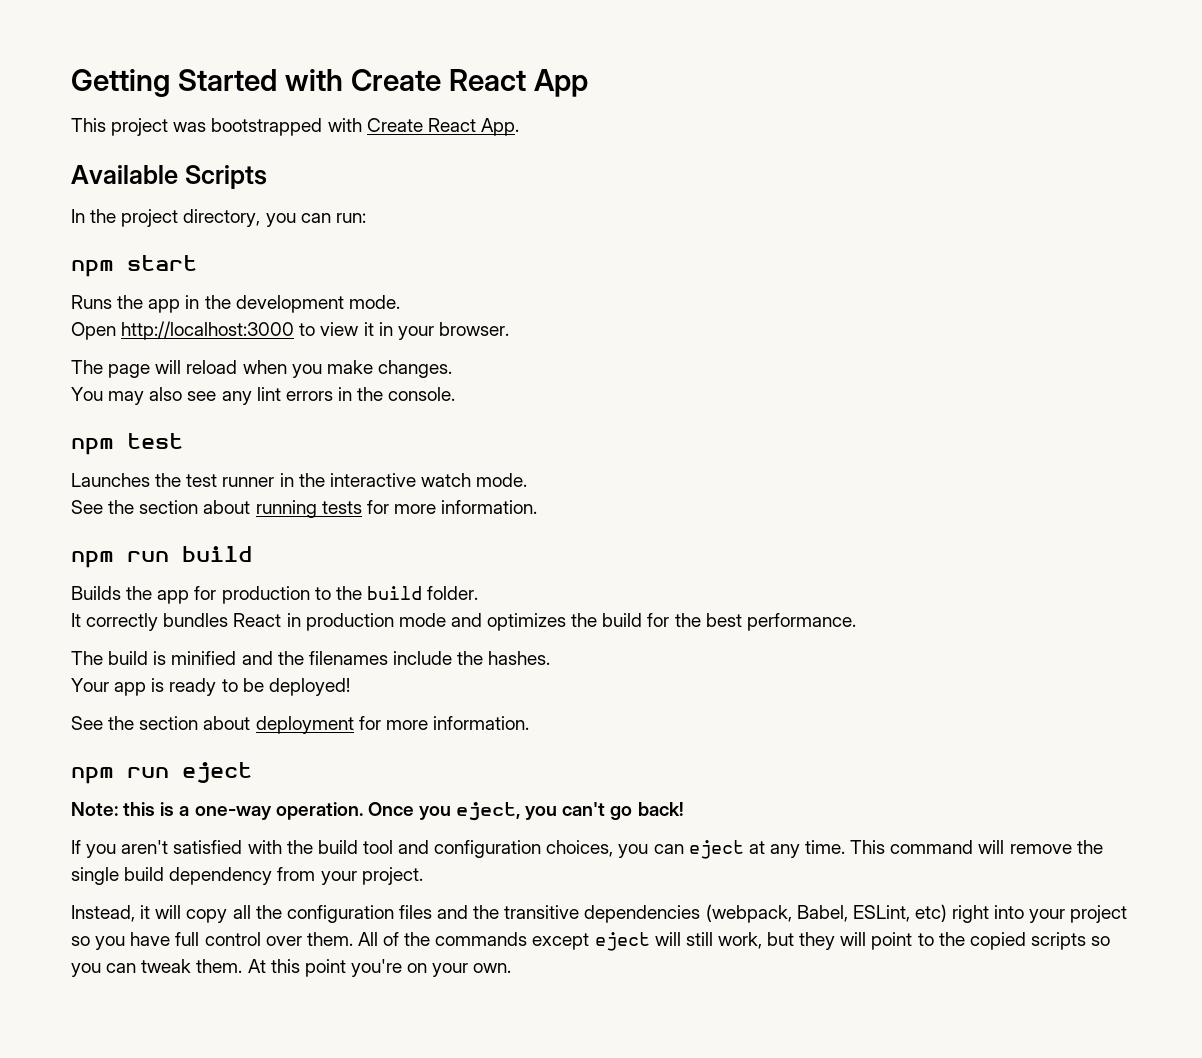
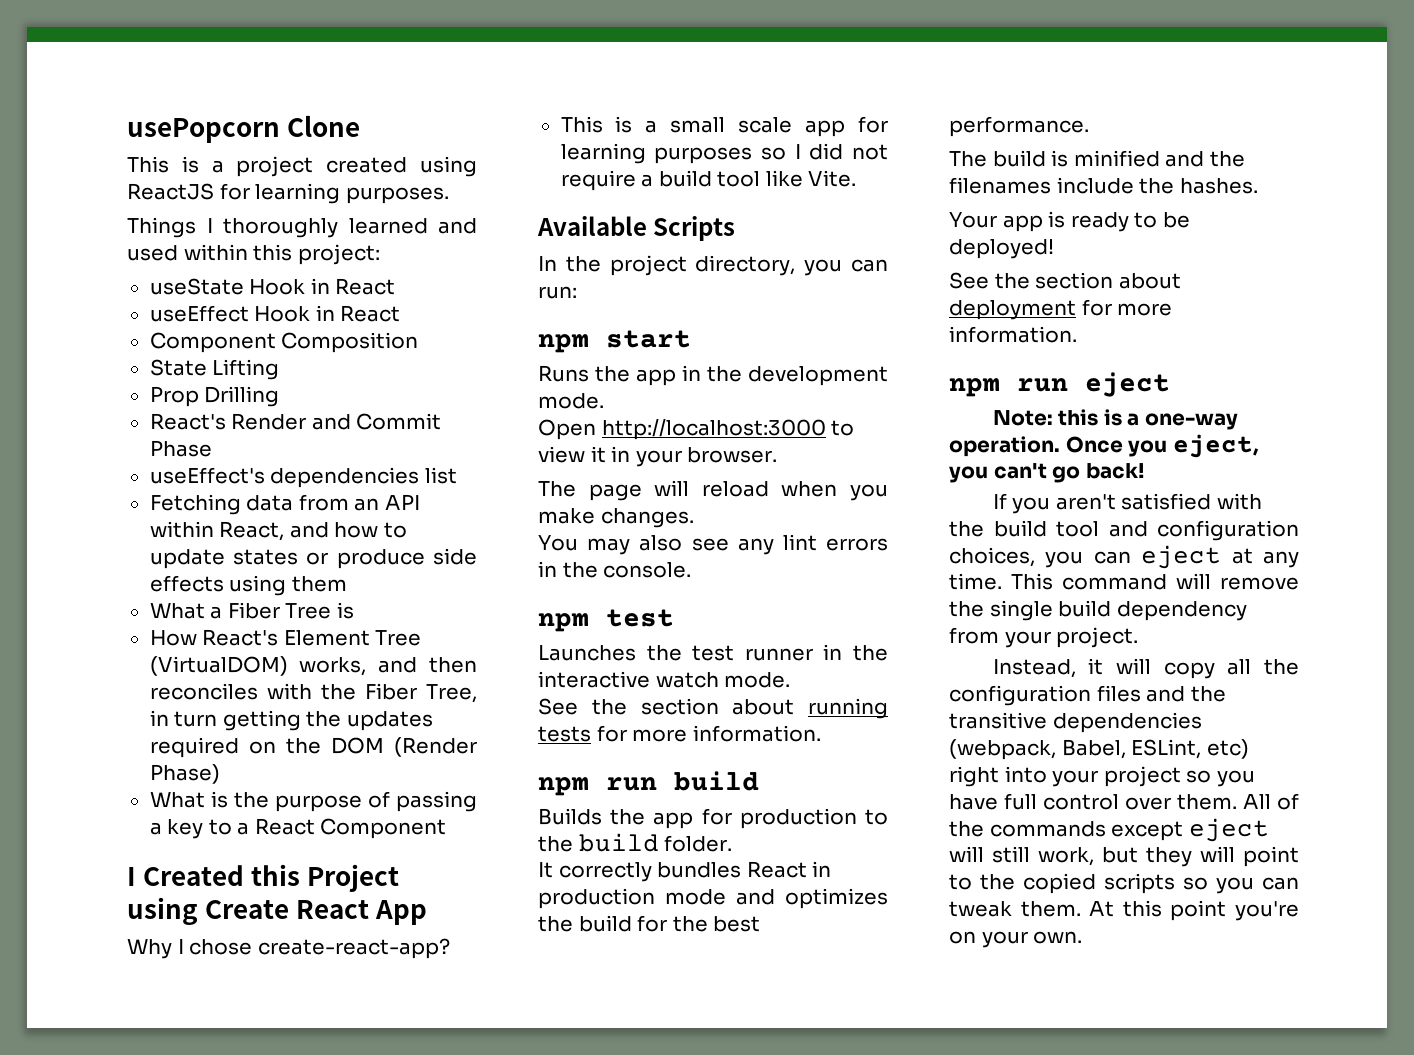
[71,69,588,97] [71,118,519,136] Getting Started with Create React App // This project was bootstrapped with Create React App. -> [127,115,361,143] [127,156,477,177] [127,183,449,204] [127,217,477,238] [127,244,380,265] [149,278,396,295] [149,305,401,322] [149,332,419,353] [149,359,280,380] [149,386,280,407] [149,413,442,430] [149,440,212,457] [149,467,457,488] [149,494,420,515] [149,521,407,541] [149,548,478,569] [149,575,347,596] [149,602,354,619] [149,629,422,646] [149,656,477,676] [149,683,478,703] [149,710,433,731] [149,737,478,758] [149,764,220,784] [149,791,477,812] [149,818,447,839] [127,864,400,892] [127,897,428,925] [127,938,450,959] [560,116,888,137] [560,143,888,164] [560,170,857,191] usePopcorn Clone // This is a project created using ReactJS for learning purposes. // Things I thoroughly learned and used within this project: // useState Hook in React // useEffect Hook in React // Component Composition // State Lifting // Prop Drilling // React's Render and Commit Phase // useEffect's dependencies list // Fetching data from an API within React, and how to update states or produce side effects using them // What a Fiber Tree is // How React's Element Tree (VirtualDOM) works, and then reconciles with the Fiber Tree, in turn getting the updates required on the DOM (Render Phase) // What is the purpose of passing a key to a React Component // I Created this Project using Create React App // Why I chose create-react-app? // This is a small scale app for learning purposes so I did not require a build tool like Vite.

